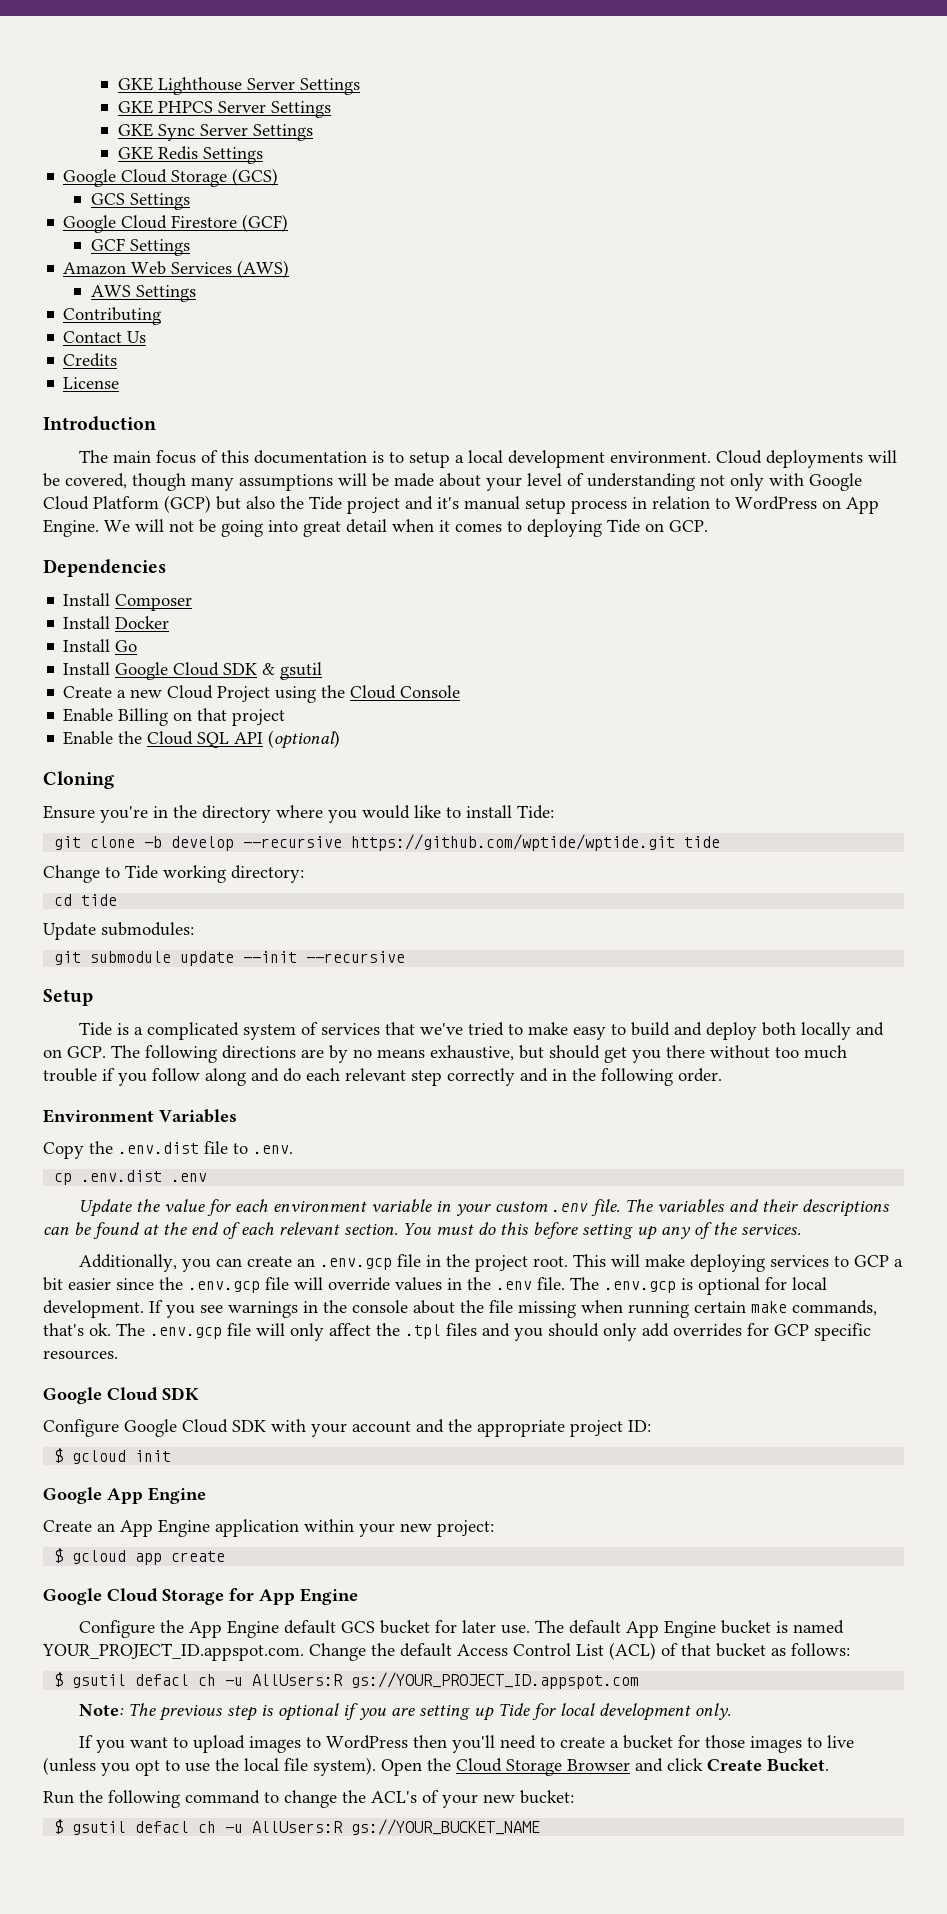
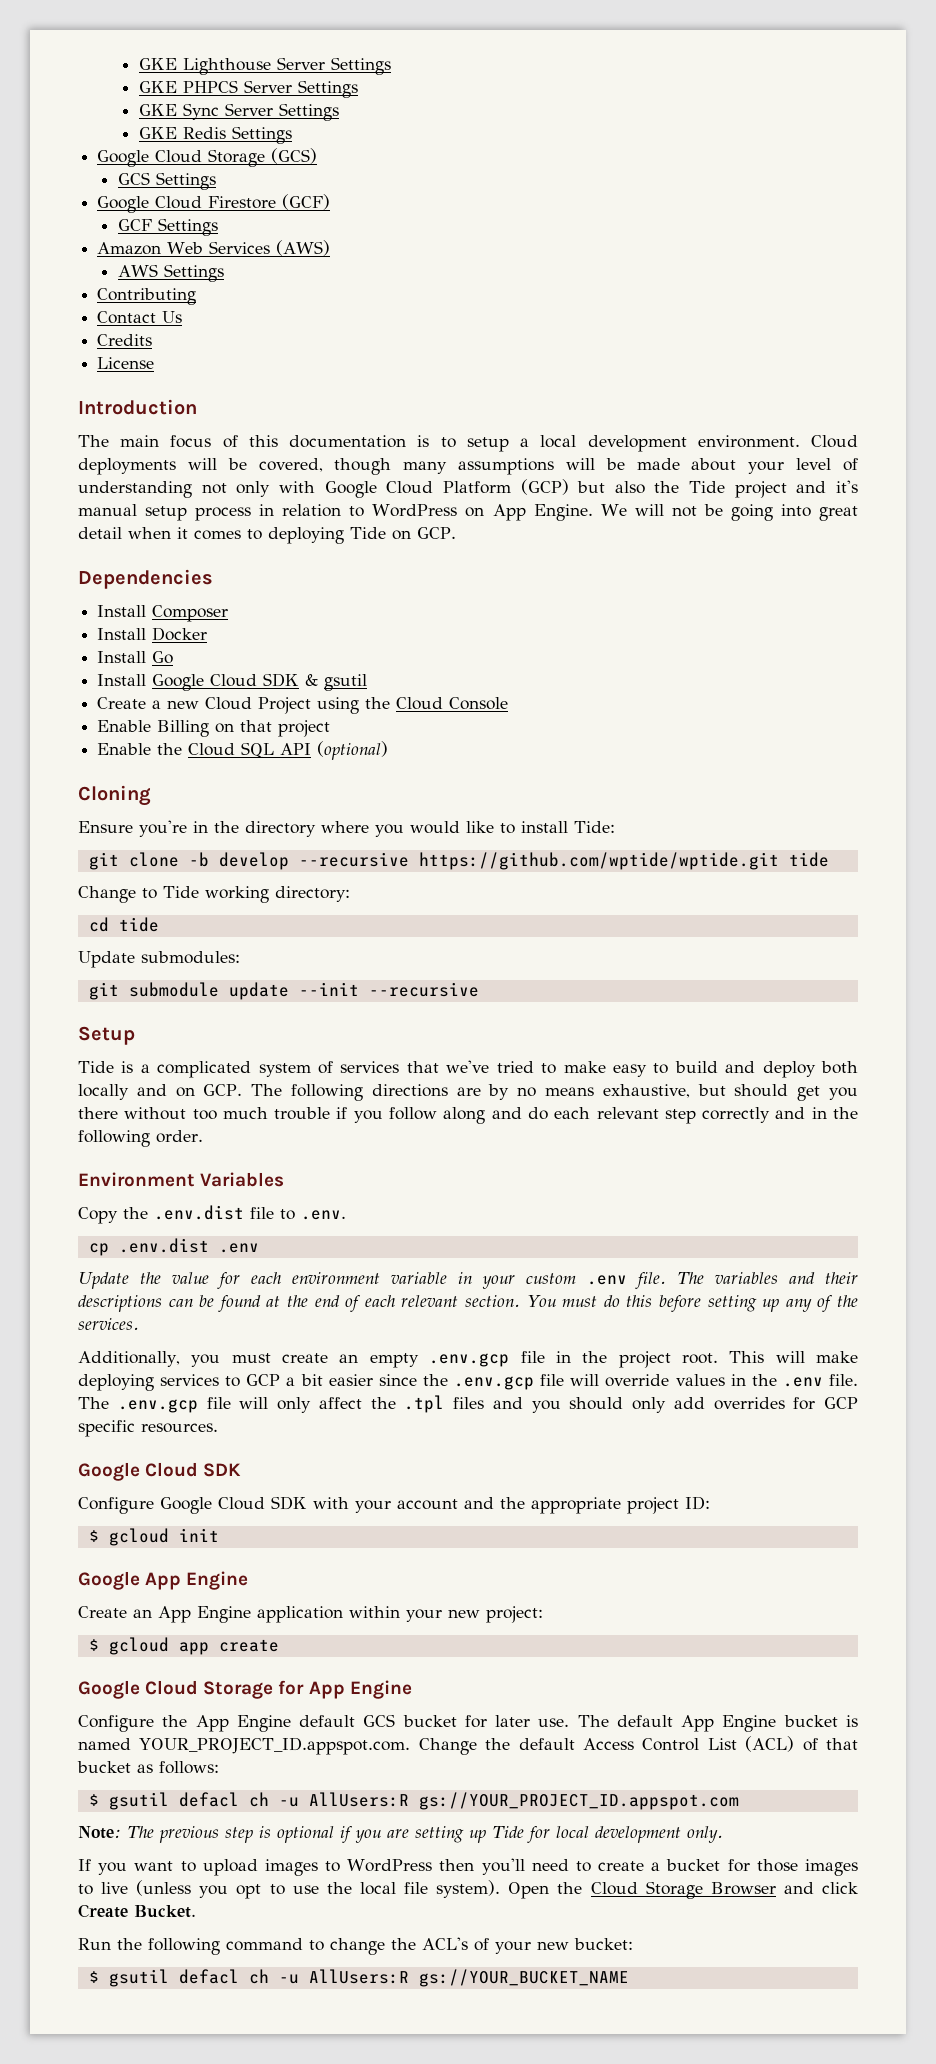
[215,1258,242,1267] can -> [231,1353,271,1363] must
(315, 1262) none -> [369,1353,419,1368] empty
[681,1277,827,1295] [43,1300,877,1318] [43,1323,222,1339] is optional for local development. If you see warnings in the console about the file missing when running certain make commands, that's ok. The .env.gcp -> (198, 1406) none

